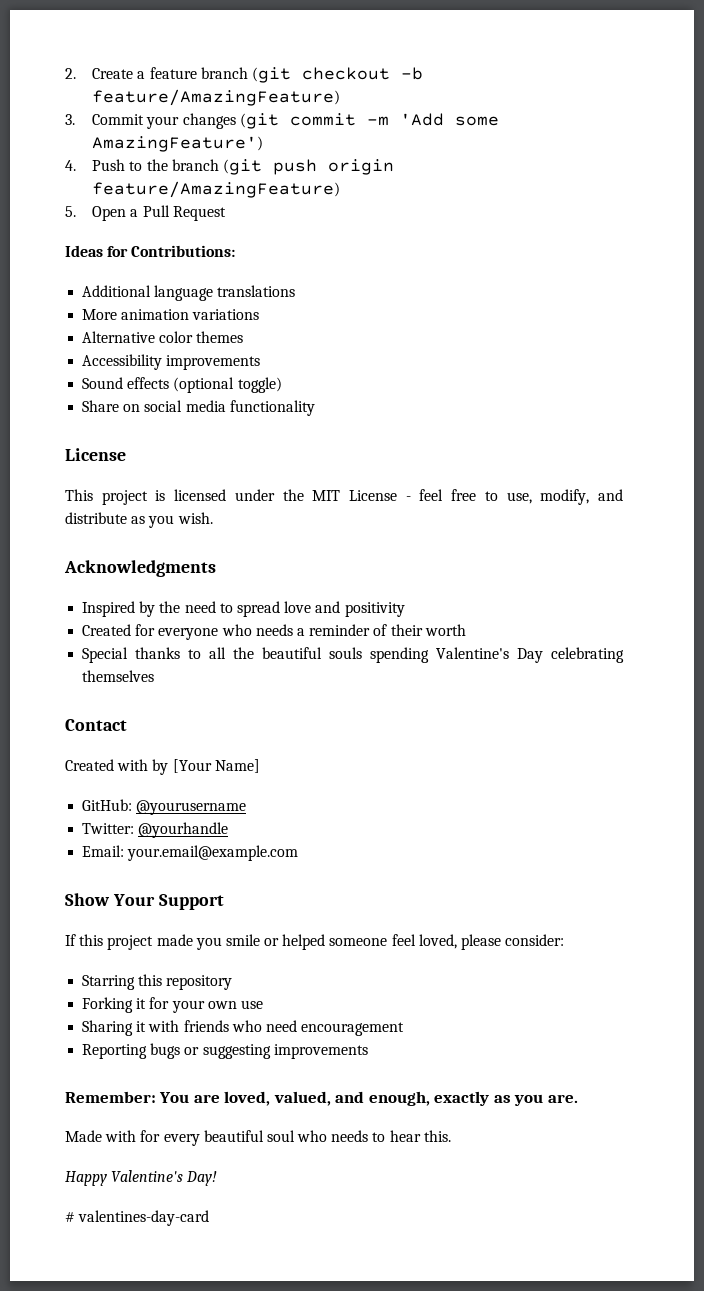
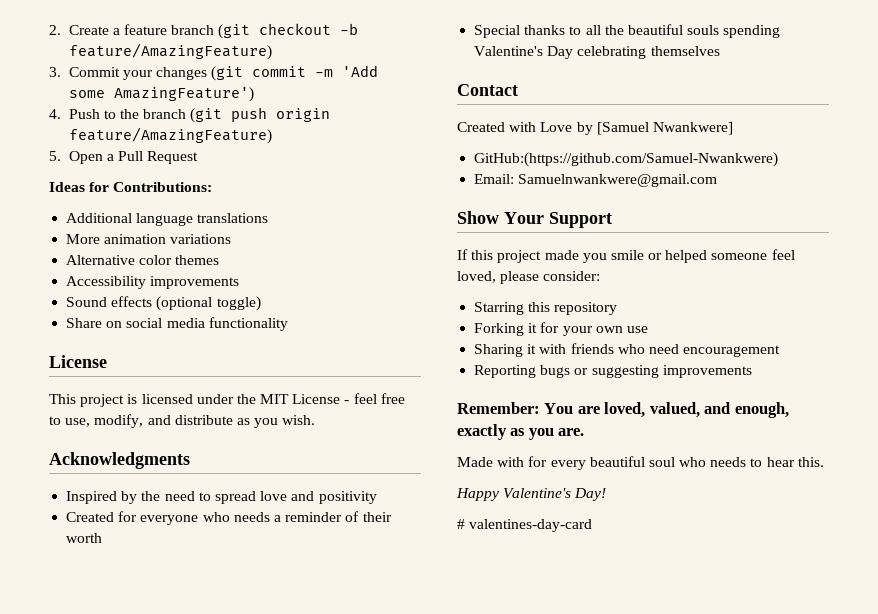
[152,759,260,775] [82,799,247,815] [82,822,229,838] by [Your Name] // GitHub: @yourusername // Twitter: @yourhandle -> [540,122,733,135] [474,152,779,167] Love by [Samuel Nwankwere] // GitHub:(https://github.com/Samuel-Nwankwere)
[127,845,299,861] your.email@example.com -> [518,174,718,187] Samuelnwankwere@gmail.com

